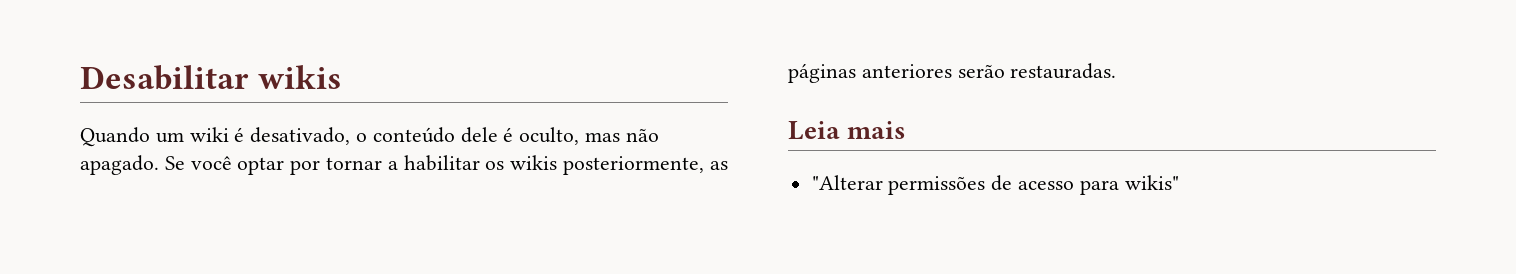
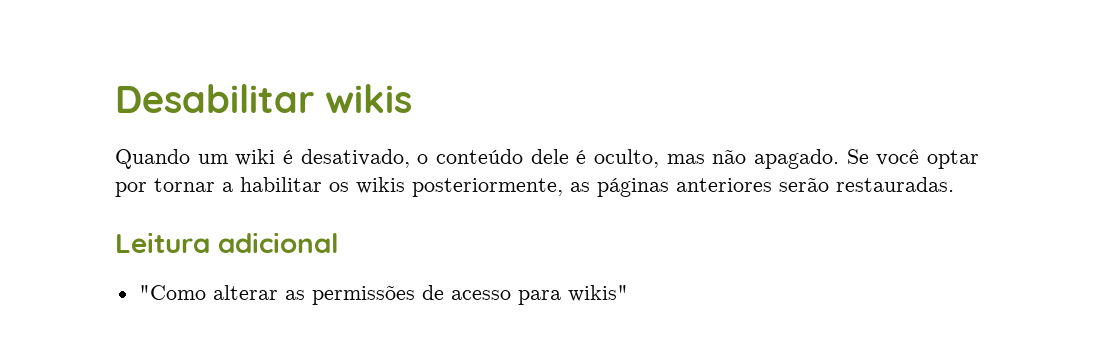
[788,121,907,140] [811,175,883,190] Leia mais // "Alterar -> [115,232,339,253] [138,285,305,300] Leitura adicional // "Como alterar as

